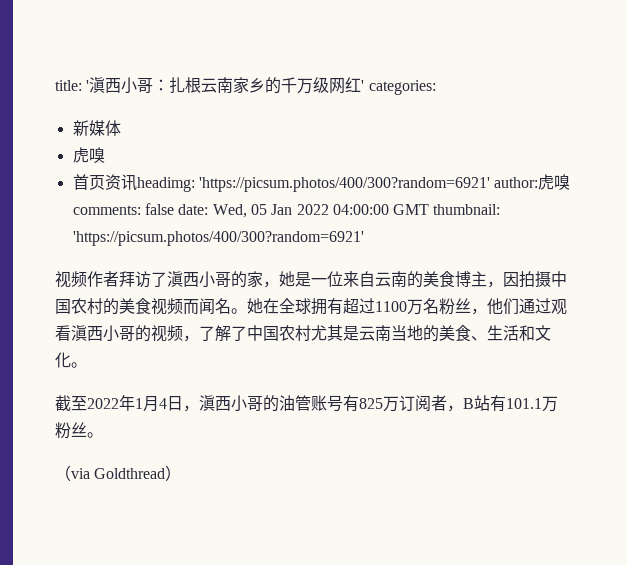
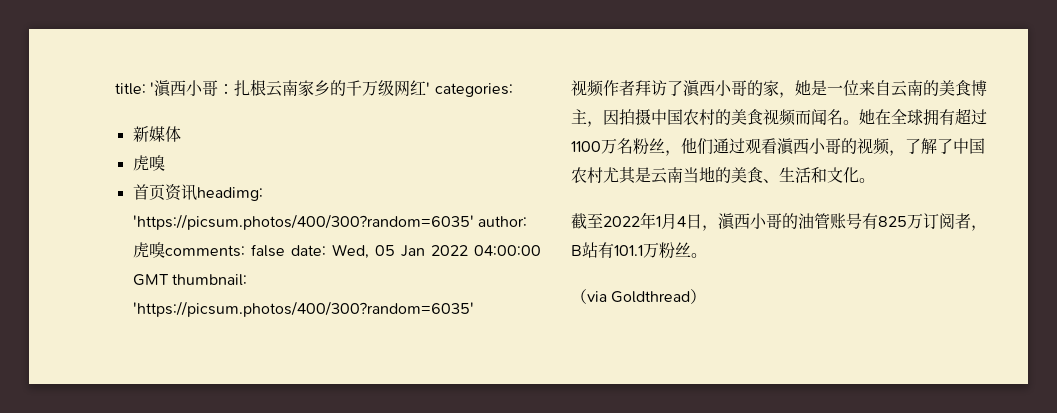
[198,177,490,192] 'https://picsum.photos/400/300?random=6921' -> [132,214,474,230] 'https://picsum.photos/400/300?random=6035'
[72,231,364,246] 'https://picsum.photos/400/300?random=6921' -> [132,301,474,317] 'https://picsum.photos/400/300?random=6035'

